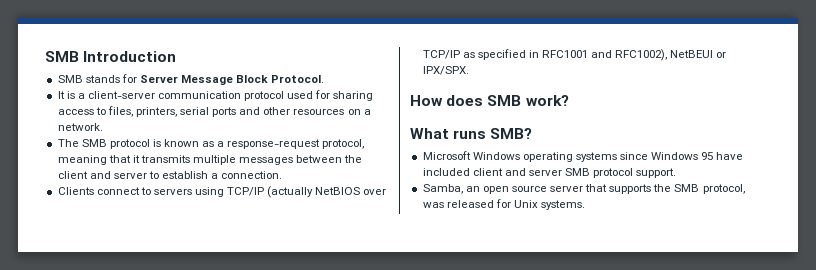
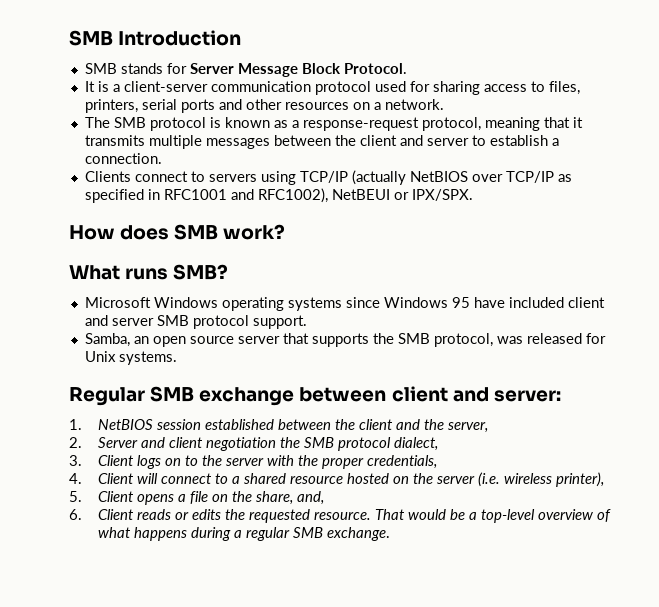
(586, 205) none -> [69,386,561,406] [69,419,488,433] [69,437,438,451] [69,455,437,469] [69,472,604,487] [69,491,324,505] [69,509,611,523] [97,527,390,541] // Regular SMB exchange between client and server: // 1. NetBIOS session established between the client and the server, // 2. Server and client negotiation the SMB protocol dialect, // 3. Client logs on to the server with the proper credentials, // 4. Client will connect to a shared resource hosted on the server (i.e. wireless printer), // 5. Client opens a file on the share, and, // 6. Client reads or edits the requested resource. That would be a top-level overview of what happens during a regular SMB exchange.

